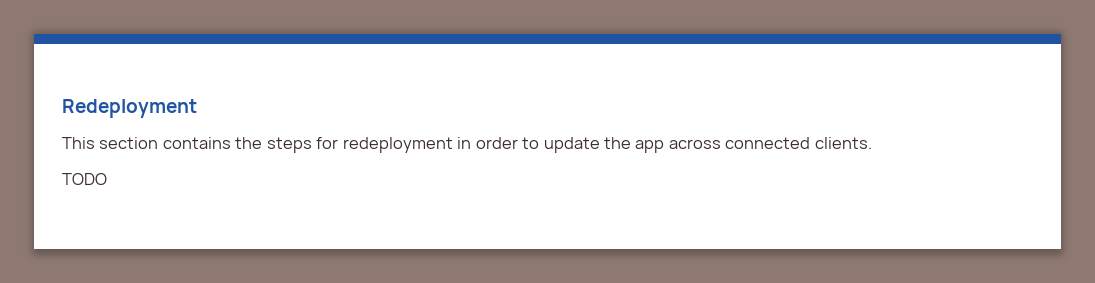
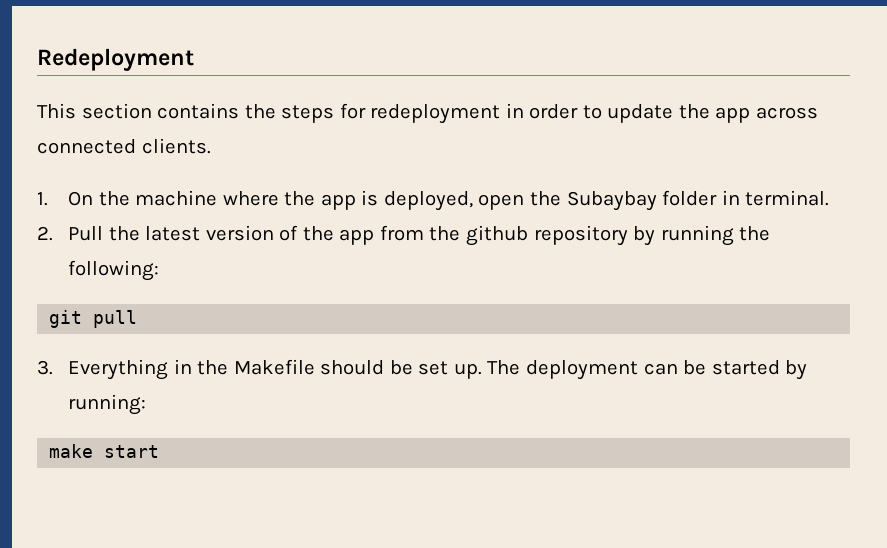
[62,173,107,185] TODO -> [37,190,830,211] [37,225,771,246] [68,260,160,281] [49,310,138,328] [37,359,808,380] [68,394,147,415] [49,444,160,458] 1. On the machine where the app is deployed, open the Subaybay folder in terminal. // 2. Pull the latest version of the app from the github repository by running the following: // git pull // 3. Everything in the Makefile should be set up. The deployment can be started by running: // make start

